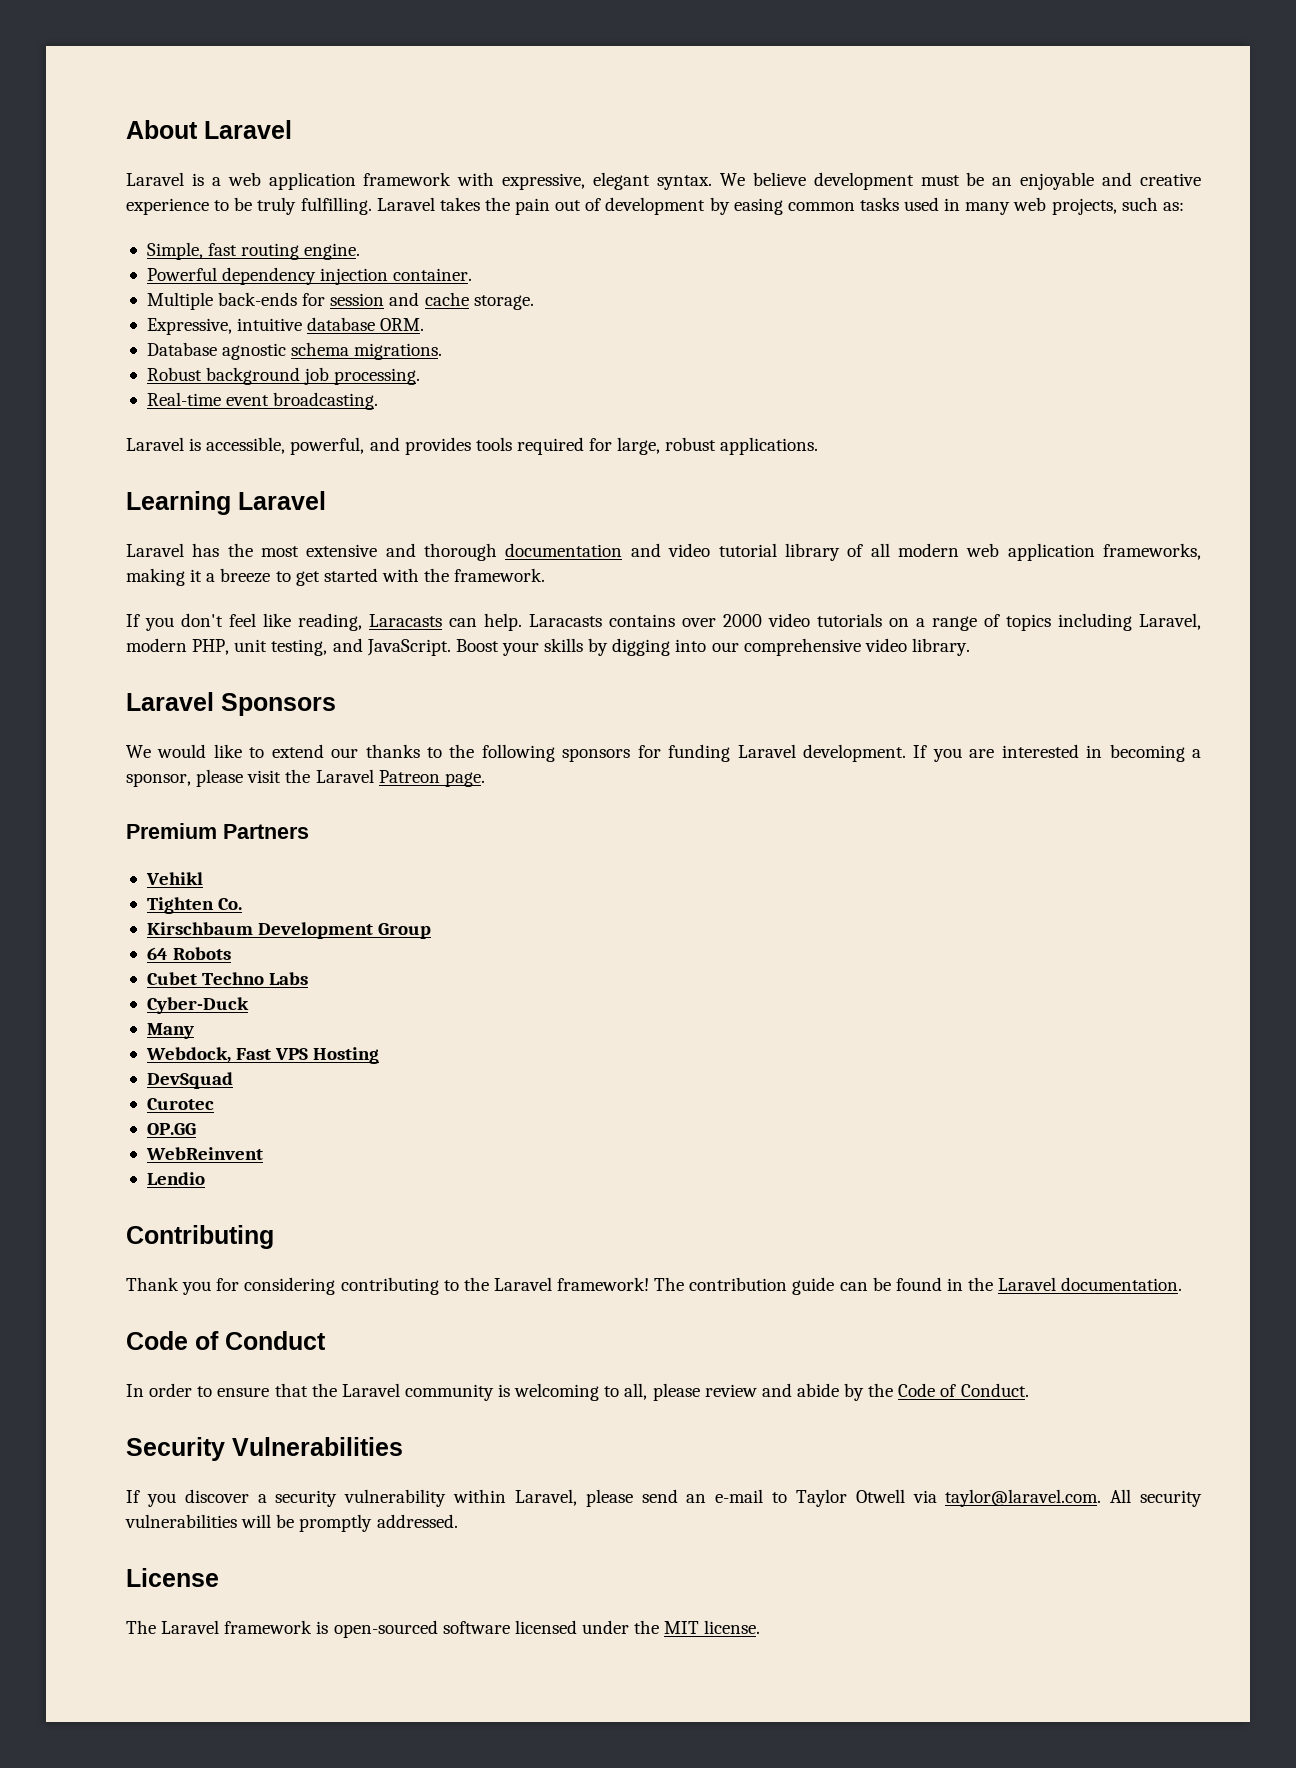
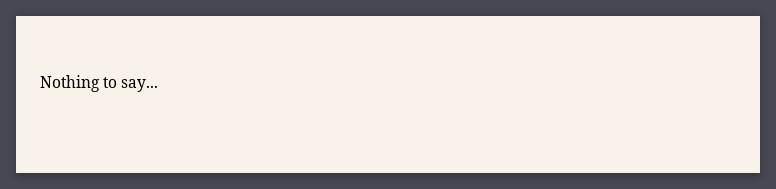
[126,120,292,139] [126,172,1202,190] [126,197,1184,215] [146,242,361,260] [146,267,473,285] [146,292,534,310] [146,317,425,335] [146,342,443,360] [146,367,421,385] [146,392,379,410] [126,437,819,455] [126,491,326,515] [126,543,1202,561] [126,568,546,586] [126,613,1201,631] [126,638,970,656] [126,692,336,716] [126,744,1202,762] [126,769,485,787] [126,823,309,839] [145,872,203,885] [146,897,243,914] [146,922,432,939] [146,947,232,960] [146,972,309,985] [146,997,249,1014] [146,1023,194,1039] [145,1047,380,1064] [146,1072,233,1089] [146,1098,214,1110] [146,1123,196,1135] [145,1147,263,1160] [146,1172,205,1185] [126,1225,274,1249] [126,1277,1183,1295] [126,1331,326,1350] [126,1383,1029,1401] [126,1437,403,1461] [126,1489,1203,1507] [125,1514,458,1532] [126,1568,219,1587] [126,1620,761,1638] About Laravel // Laravel is a web application framework with expressive, elegant syntax. We believe development must be an enjoyable and creative experience to be truly fulfilling. Laravel takes the pain out of development by easing common tasks used in many web projects, such as: // Simple, fast routing engine. // Powerful dependency injection container. // Multiple back-ends for session and cache storage. // Expressive, intuitive database ORM. // Database agnostic schema migrations. // Robust background job processing. // Real-time event broadcasting. // Laravel is accessible, powerful, and provides tools required for large, robust applications. // Learning Laravel // Laravel has the most extensive and thorough documentation and video tutorial library of all modern web application frameworks, making it a breeze to get started with the framework. // If you don't feel like reading, Laracasts can help. Laracasts contains over 2000 video tutorials on a range of topics including Laravel, modern PHP, unit testing, and JavaScript. Boost your skills by digging into our comprehensive video library. // Laravel Sponsors // We would like to extend our thanks to the following sponsors for funding Laravel development. If you are interested in becoming a sponsor, please visit the Laravel Patreon page. // Premium Partners // Vehikl // Tighten Co. // Kirschbaum Development Group // 64 Robots // Cubet Techno Labs // Cyber-Duck // Many // Webdock, Fast VPS Hosting // DevSquad // Curotec // OP.GG // WebReinvent // Lendio // Contributing // Thank you for considering contributing to the Laravel framework! The contribution guide can be found in the Laravel documentation. // Code of Conduct // In order to ensure that the Laravel community is welcoming to all, please review and abide by the Code of Conduct. // Security Vulnerabilities // If you discover a security vulnerability within Laravel, please send an e-mail to Taylor Otwell via taylor@laravel.com. All security vulnerabilities will be promptly addressed. // License // The Laravel framework is open-sourced software licensed under the MIT license. -> [40,75,159,92] Nothing to say...

